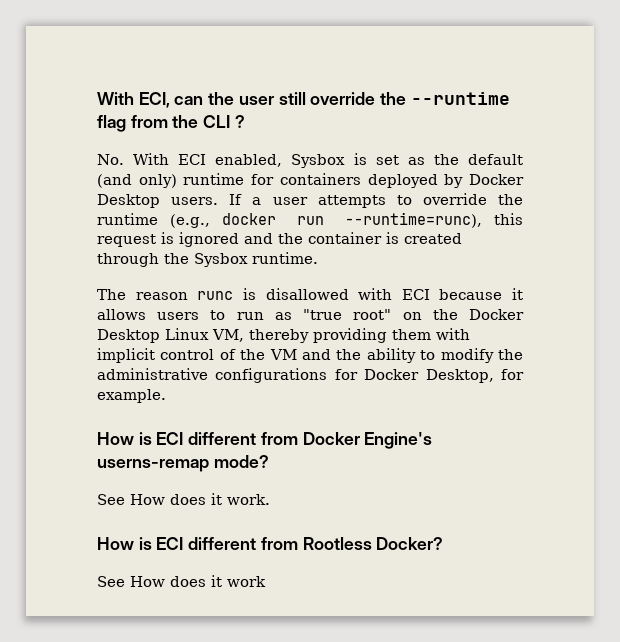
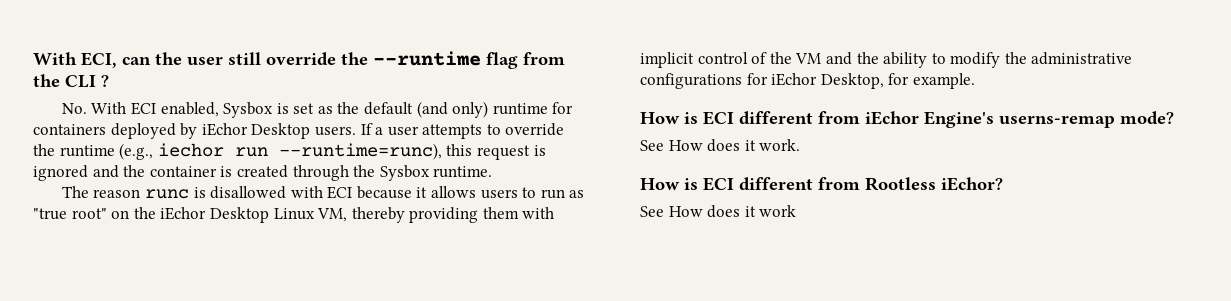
[469,174,524,185] Docker -> [201,123,248,136] iEchor
[221,213,276,225] docker -> [157,143,224,157] iechor
[469,309,524,320] Docker -> [160,207,207,220] iEchor
[364,369,420,380] Docker -> [771,73,818,86] iEchor
[302,432,360,445] Docker -> [865,111,919,125] iEchor
[376,537,444,550] Docker? -> [941,177,1003,191] iEchor?

